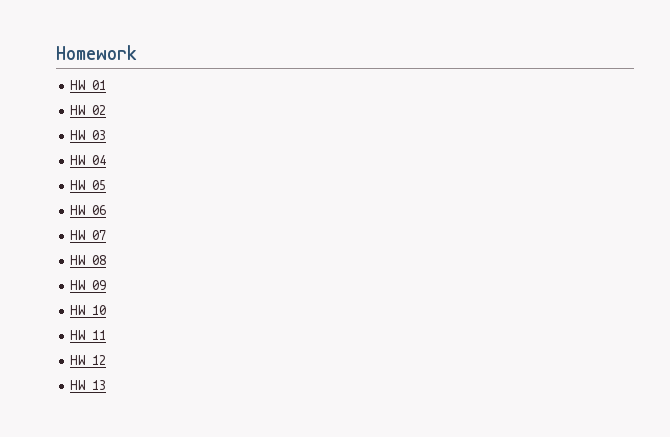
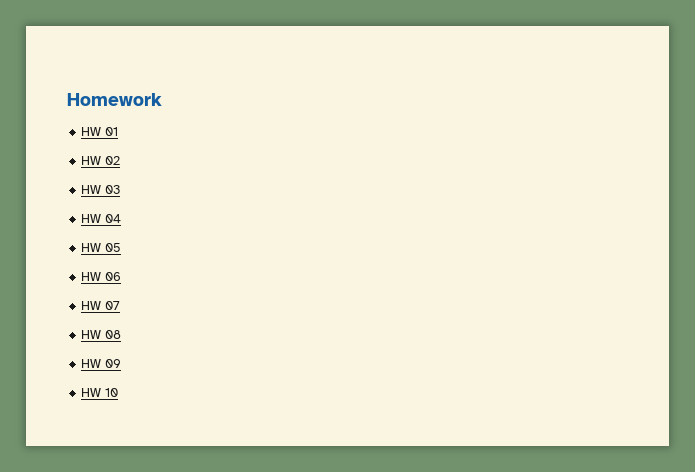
[70,330,107,340] [70,355,107,365] [70,380,107,390] // HW 11 // HW 12 // HW 13 -> (119, 392) none

